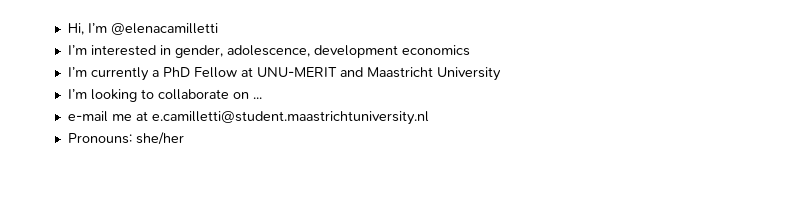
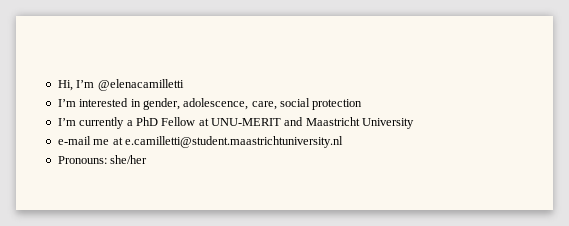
[313,45,470,58] development economics -> [251,98,363,110] care, social protection
[67,89,262,102] // I’m looking to collaborate on ... -> (415, 123) none

